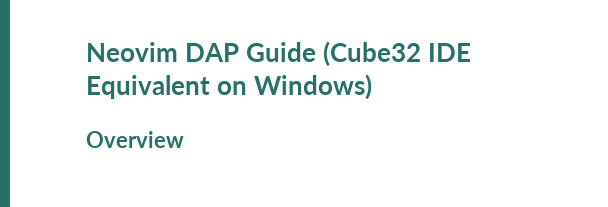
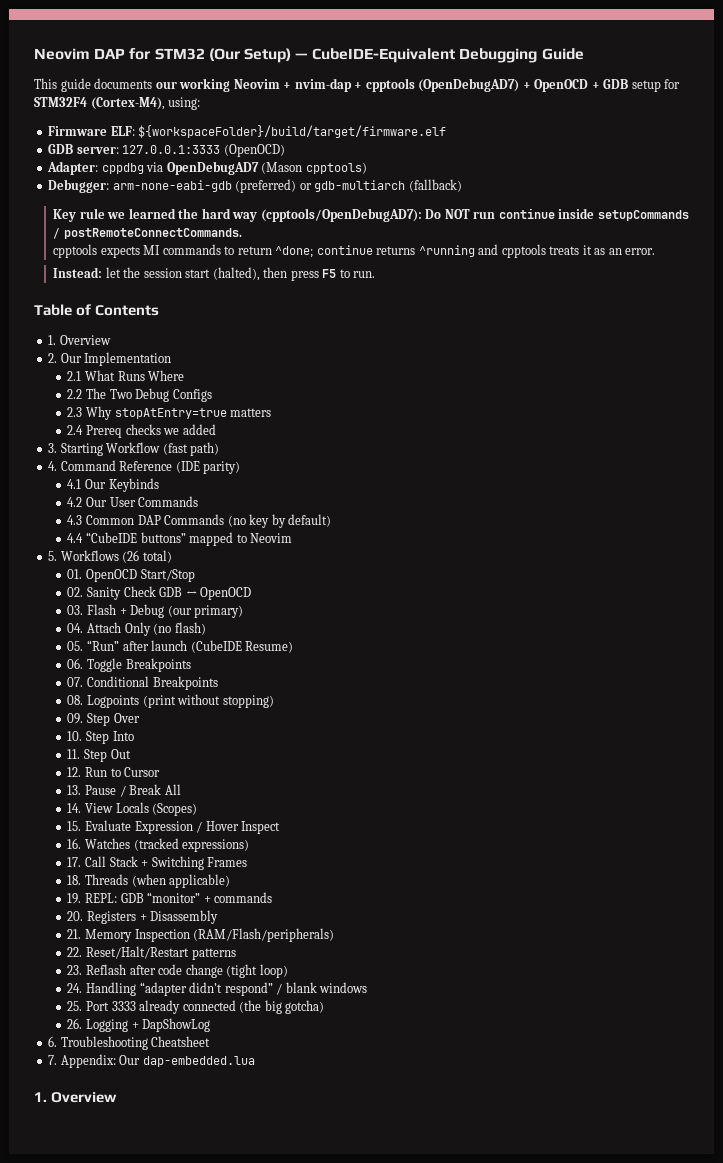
[246,41,472,67] [86,74,373,100] Guide (Cube32 IDE Equivalent on Windows) // -> [129,48,584,63] [34,78,681,92] [34,97,201,110] [48,125,447,138] [48,144,285,157] [47,161,367,175] [48,179,462,193] [53,208,689,222] [53,227,242,239] [53,244,656,258] [53,267,376,281] [34,304,160,316] [48,335,111,345] [48,352,172,366] [67,370,185,381] [67,388,212,402] [67,406,272,420] [67,424,216,438] [48,442,220,456] [48,460,241,474] [67,478,159,492] [67,496,199,507] [67,514,332,528] [67,532,293,546] [48,550,172,563] [67,569,195,582] [67,586,252,600] [67,604,244,618] [67,622,206,636] [67,640,294,653] [67,658,191,672] [67,676,218,690] [67,694,274,708] [67,713,140,726] [67,731,134,744] [67,749,131,762] [67,767,161,777] [67,784,181,797] [67,802,198,816] [67,820,281,834] [67,838,250,852] [67,856,248,870] [67,874,231,888] [67,892,273,904] [67,910,219,924] [67,928,335,942] [67,946,236,960] [67,964,288,978] [67,982,368,996] [67,1000,325,1014] [67,1018,211,1032] [48,1036,211,1050] [48,1054,255,1068] [34,1092,47,1102] for STM32 (Our Setup) — CubeIDE-Equivalent Debugging Guide // This guide documents our working Neovim + nvim-dap + cpptools (OpenDebugAD7) + OpenOCD + GDB setup for STM32F4 (Cortex-M4), using: // Firmware ELF: ${workspaceFolder}/build/target/firmware.elf // GDB server: 127.0.0.1:3333 (OpenOCD) // Adapter: cppdbg via OpenDebugAD7 (Mason cpptools) // Debugger: arm-none-eabi-gdb (preferred) or gdb-multiarch (fallback) // Key rule we learned the hard way (cpptools/OpenDebugAD7): Do NOT run continue inside setupCommands / postRemoteConnectCommands. // cpptools expects MI commands to return ^done; continue returns ^running and cpptools treats it as an error. // Instead: let the session start (halted), then press F5 to run. // Table of Contents // 1. Overview // 2. Our Implementation // 2.1 What Runs Where // 2.2 The Two Debug Configs // 2.3 Why stopAtEntry=true matters // 2.4 Prereq checks we added // 3. Starting Workflow (fast path) // 4. Command Reference (IDE parity) // 4.1 Our Keybinds // 4.2 Our User Commands // 4.3 Common DAP Commands (no key by default) // 4.4 “CubeIDE buttons” mapped to Neovim // 5. Workflows (26 total) // 01. OpenOCD Start/Stop // 02. Sanity Check GDB ↔ OpenOCD // 03. Flash + Debug (our primary) // 04. Attach Only (no flash) // 05. “Run” after launch (CubeIDE Resume) // 06. Toggle Breakpoints // 07. Conditional Breakpoints // 08. Logpoints (print without stopping) // 09. Step Over // 10. Step Into // 11. Step Out // 12. Run to Cursor // 13. Pause / Break All // 14. View Locals (Scopes) // 15. Evaluate Expression / Hover Inspect // 16. Watches (tracked expressions) // 17. Call Stack + Switching Frames // 18. Threads (when applicable) // 19. REPL: GDB “monitor” + commands // 20. Registers + Disassembly // 21. Memory Inspection (RAM/Flash/peripherals) // 22. Reset/Halt/Restart patterns // 23. Reflash after code change (tight loop) // 24. Handling “adapter didn’t respond” / blank windows // 25. Port 3333 already connected (the big gotcha) // 26. Logging + DapShowLog // 6. Troubleshooting Cheatsheet // 7. Appendix: Our dap-embedded.lua // 1.

